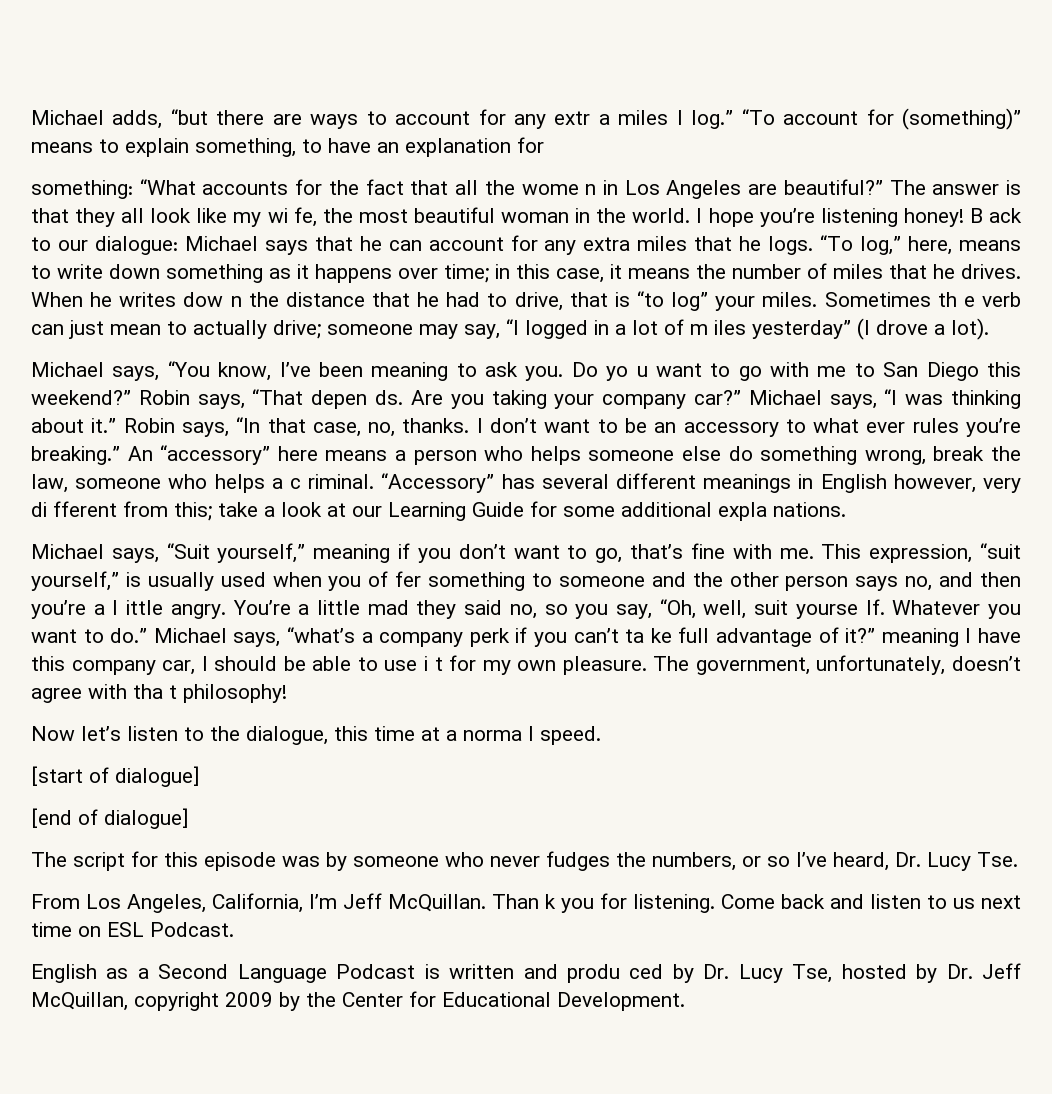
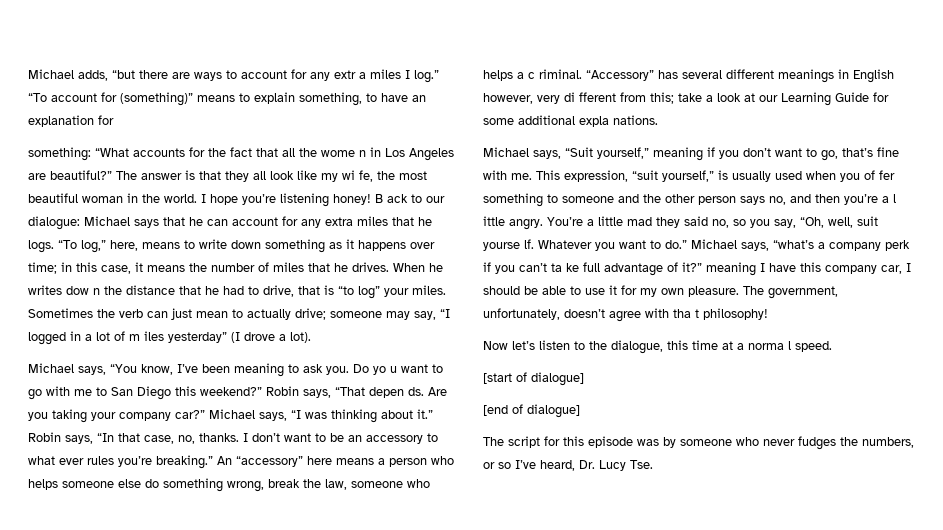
[937,292,975,307] th e -> [97,309,115,318] the
[423,656,443,671] i t -> [609,285,617,295] it
[31,893,1021,913] [31,922,234,937] [31,963,1022,983] [31,991,685,1011] // From Los Angeles, California, I’m Jeff McQuillan. Than k you for listening. Come back and listen to us next time on ESL Podcast. // English as a Second Language Podcast is written and produ ced by Dr. Lucy Tse, hosted by Dr. Jeff McQuillan, copyright 2009 by the Center for Educational Development. -> (653, 464) none

